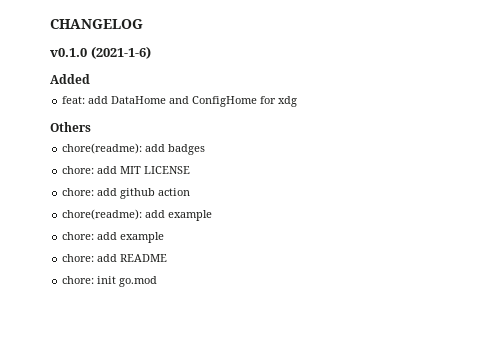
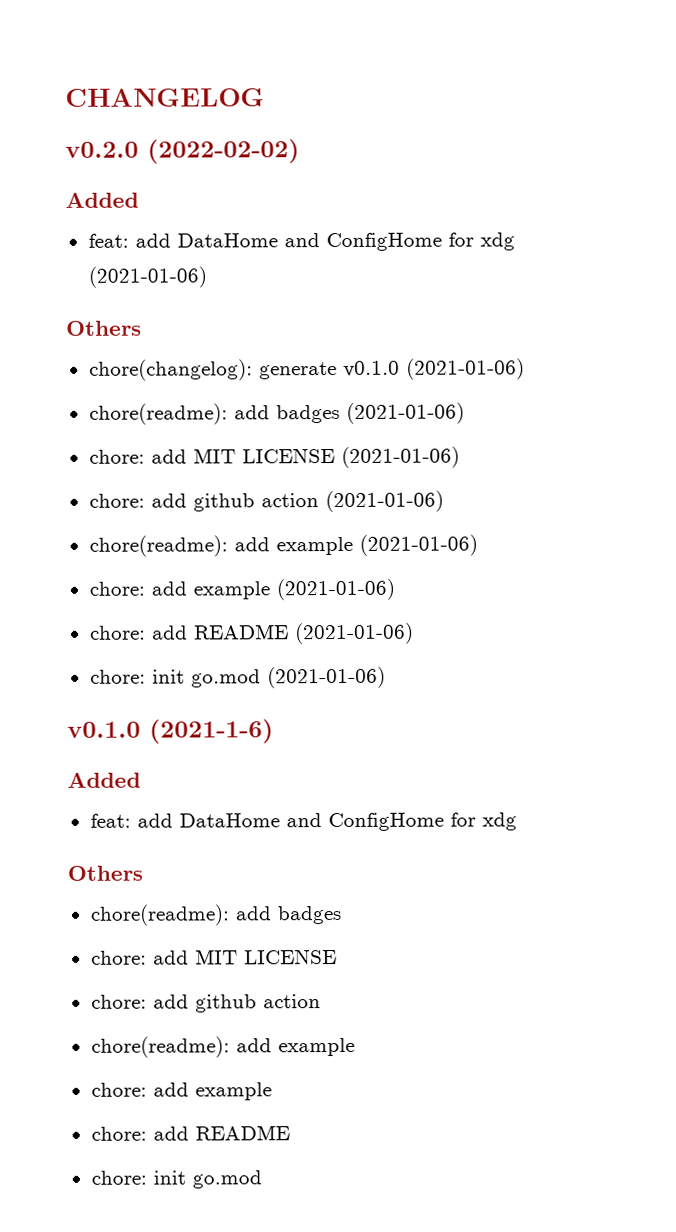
(143, 24) none -> [65,139,300,164] [65,192,139,208] [87,232,515,252] [87,266,207,288] [66,320,142,336] [88,358,525,381] [88,402,465,425] [88,446,460,468] [88,490,444,513] [88,534,478,557] [88,578,395,601] [89,622,414,645] [89,666,386,689] // v0.2.0 (2022-02-02) // Added // feat: add DataHome and ConfigHome for xdg (2021-01-06) // Others // chore(changelog): generate v0.1.0 (2021-01-06) // chore(readme): add badges (2021-01-06) // chore: add MIT LICENSE (2021-01-06) // chore: add github action (2021-01-06) // chore(readme): add example (2021-01-06) // chore: add example (2021-01-06) // chore: add README (2021-01-06) // chore: init go.mod (2021-01-06)

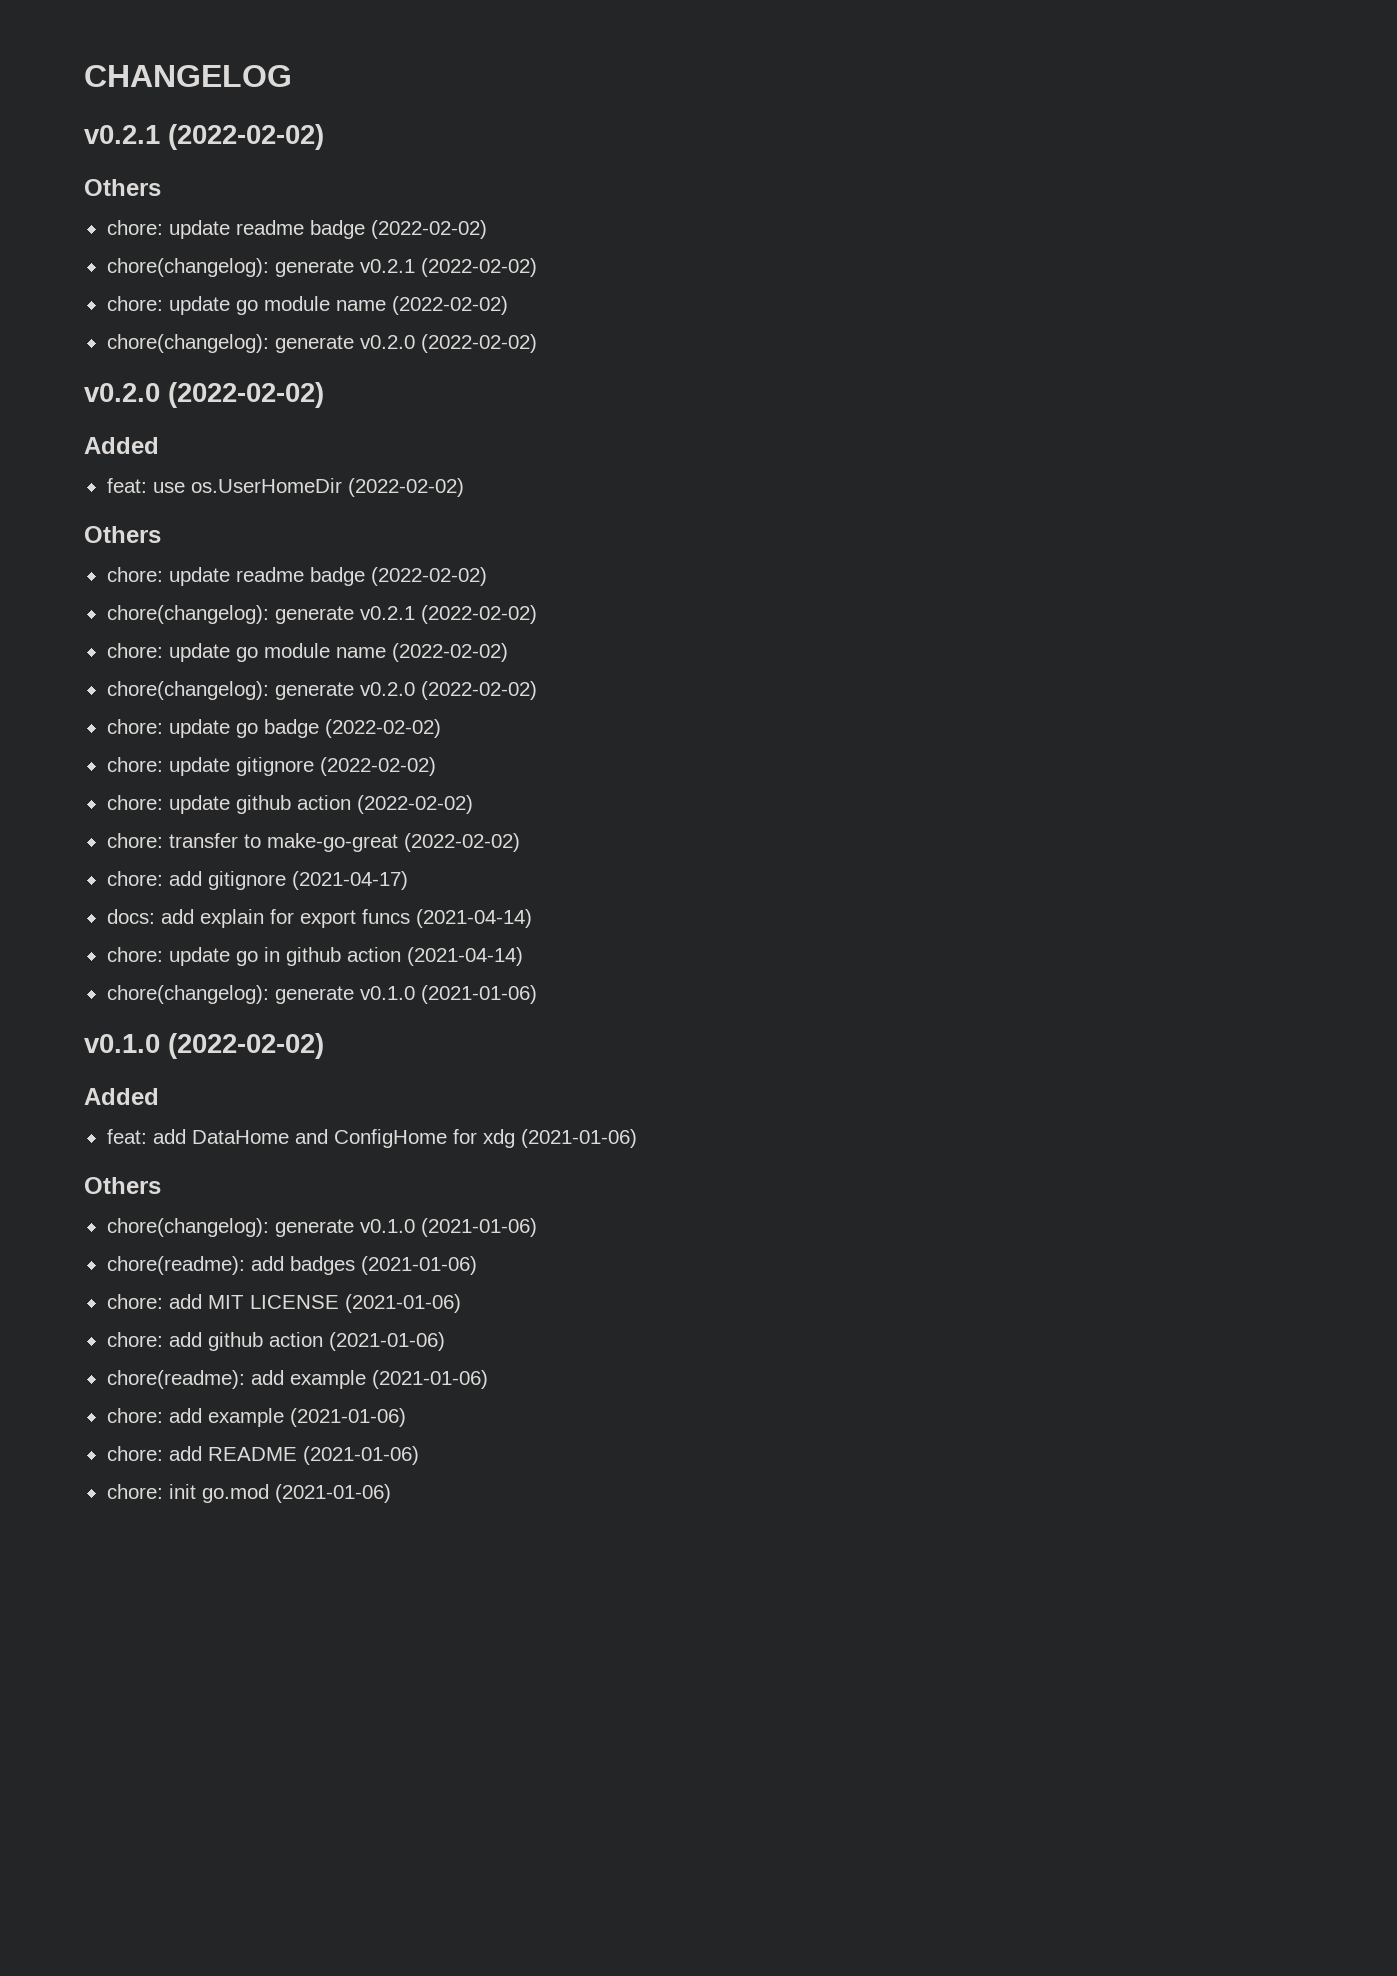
[65,141,139,158] v0.2.0 -> [84,124,324,150] [84,179,161,196] [106,220,487,239] [106,258,537,277] [106,296,508,315] [106,334,537,353] [84,382,324,408] [84,437,159,454] [106,478,464,497] [84,526,161,543] [106,567,487,586] [106,605,537,624] [106,643,508,662] [106,681,537,700] [106,719,441,738] [106,757,436,776] [106,795,473,814] [106,833,520,852] [106,871,408,890] [106,909,532,928] [106,947,523,966] [106,985,537,1004] [84,1034,160,1053] v0.2.1 (2022-02-02) // Others // chore: update readme badge (2022-02-02) // chore(changelog): generate v0.2.1 (2022-02-02) // chore: update go module name (2022-02-02) // chore(changelog): generate v0.2.0 (2022-02-02) // v0.2.0 (2022-02-02) // Added // feat: use os.UserHomeDir (2022-02-02) // Others // chore: update readme badge (2022-02-02) // chore(changelog): generate v0.2.1 (2022-02-02) // chore: update go module name (2022-02-02) // chore(changelog): generate v0.2.0 (2022-02-02) // chore: update go badge (2022-02-02) // chore: update gitignore (2022-02-02) // chore: update github action (2022-02-02) // chore: transfer to make-go-great (2022-02-02) // chore: add gitignore (2021-04-17) // docs: add explain for export funcs (2021-04-14) // chore: update go in github action (2021-04-14) // chore(changelog): generate v0.1.0 (2021-01-06) // v0.1.0
[67,719,274,744] [67,772,141,788] [89,812,517,832] [67,865,143,881] [89,904,342,926] [90,949,337,965] [90,994,321,1013] [90,1036,355,1058] [90,1082,272,1101] [90,1125,290,1141] [90,1170,262,1189] // v0.1.0 (2021-1-6) // Added // feat: add DataHome and ConfigHome for xdg // Others // chore(readme): add badges // chore: add MIT LICENSE // chore: add github action // chore(readme): add example // chore: add example // chore: add README // chore: init go.mod -> (391, 1493) none

